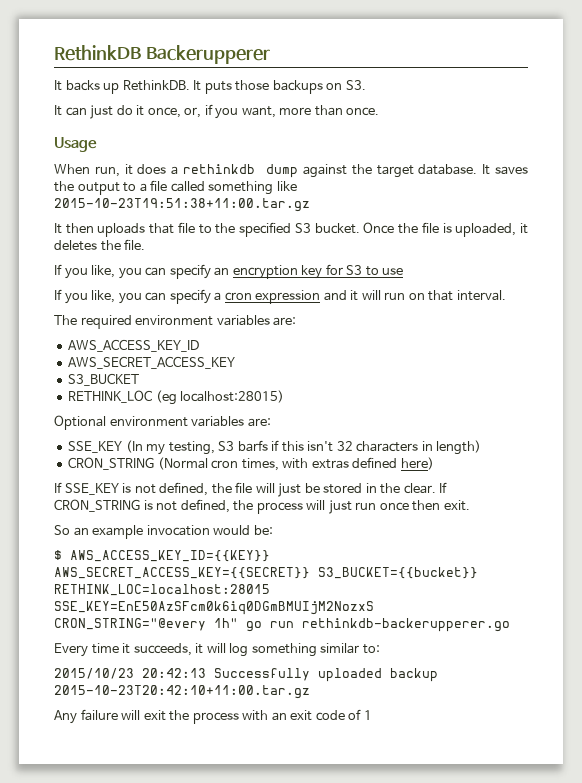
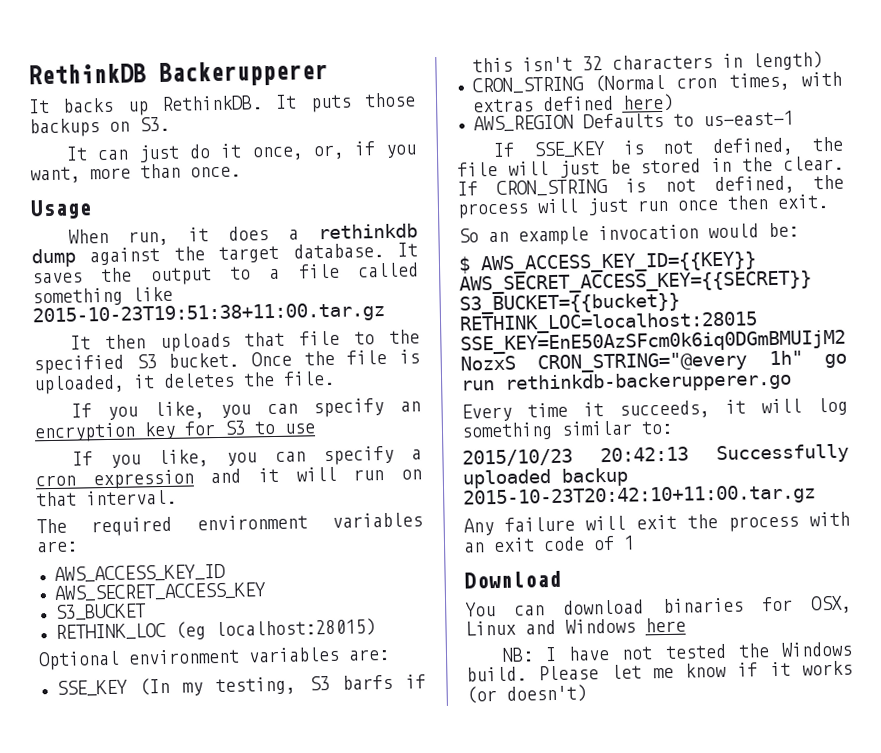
(434, 463) none -> [472,110,794,133] // AWS_REGION Defaults to us-east-1
(372, 715) none -> [464,570,561,589] [465,595,852,617] [465,617,686,636] [501,641,853,662] [466,660,853,682] [466,684,587,704] // Download // You can download binaries for OSX, Linux and Windows here // NB: I have not tested the Windows build. Please let me know if it works (or doesn't)

